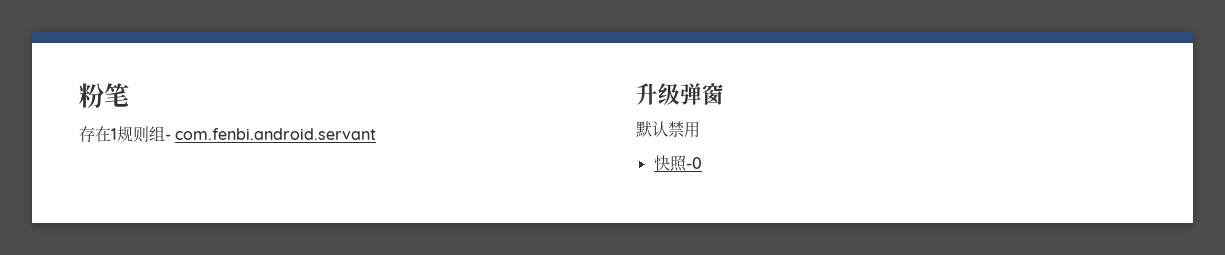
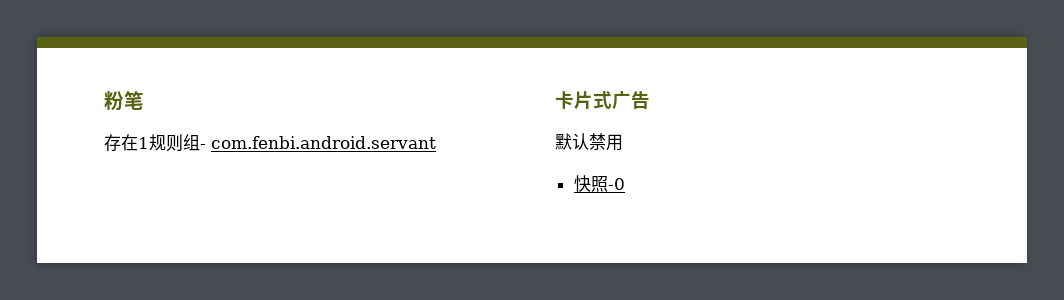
[636,83,724,105] 升级弹窗 -> [555,91,650,110] 卡片式广告

